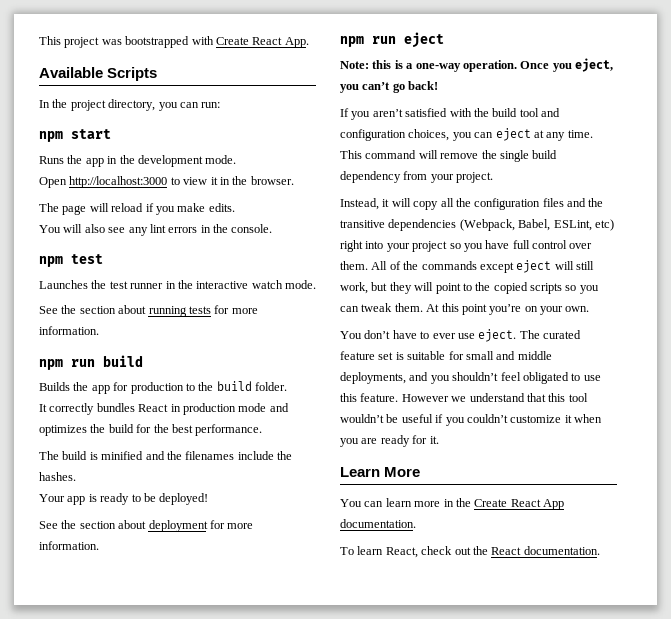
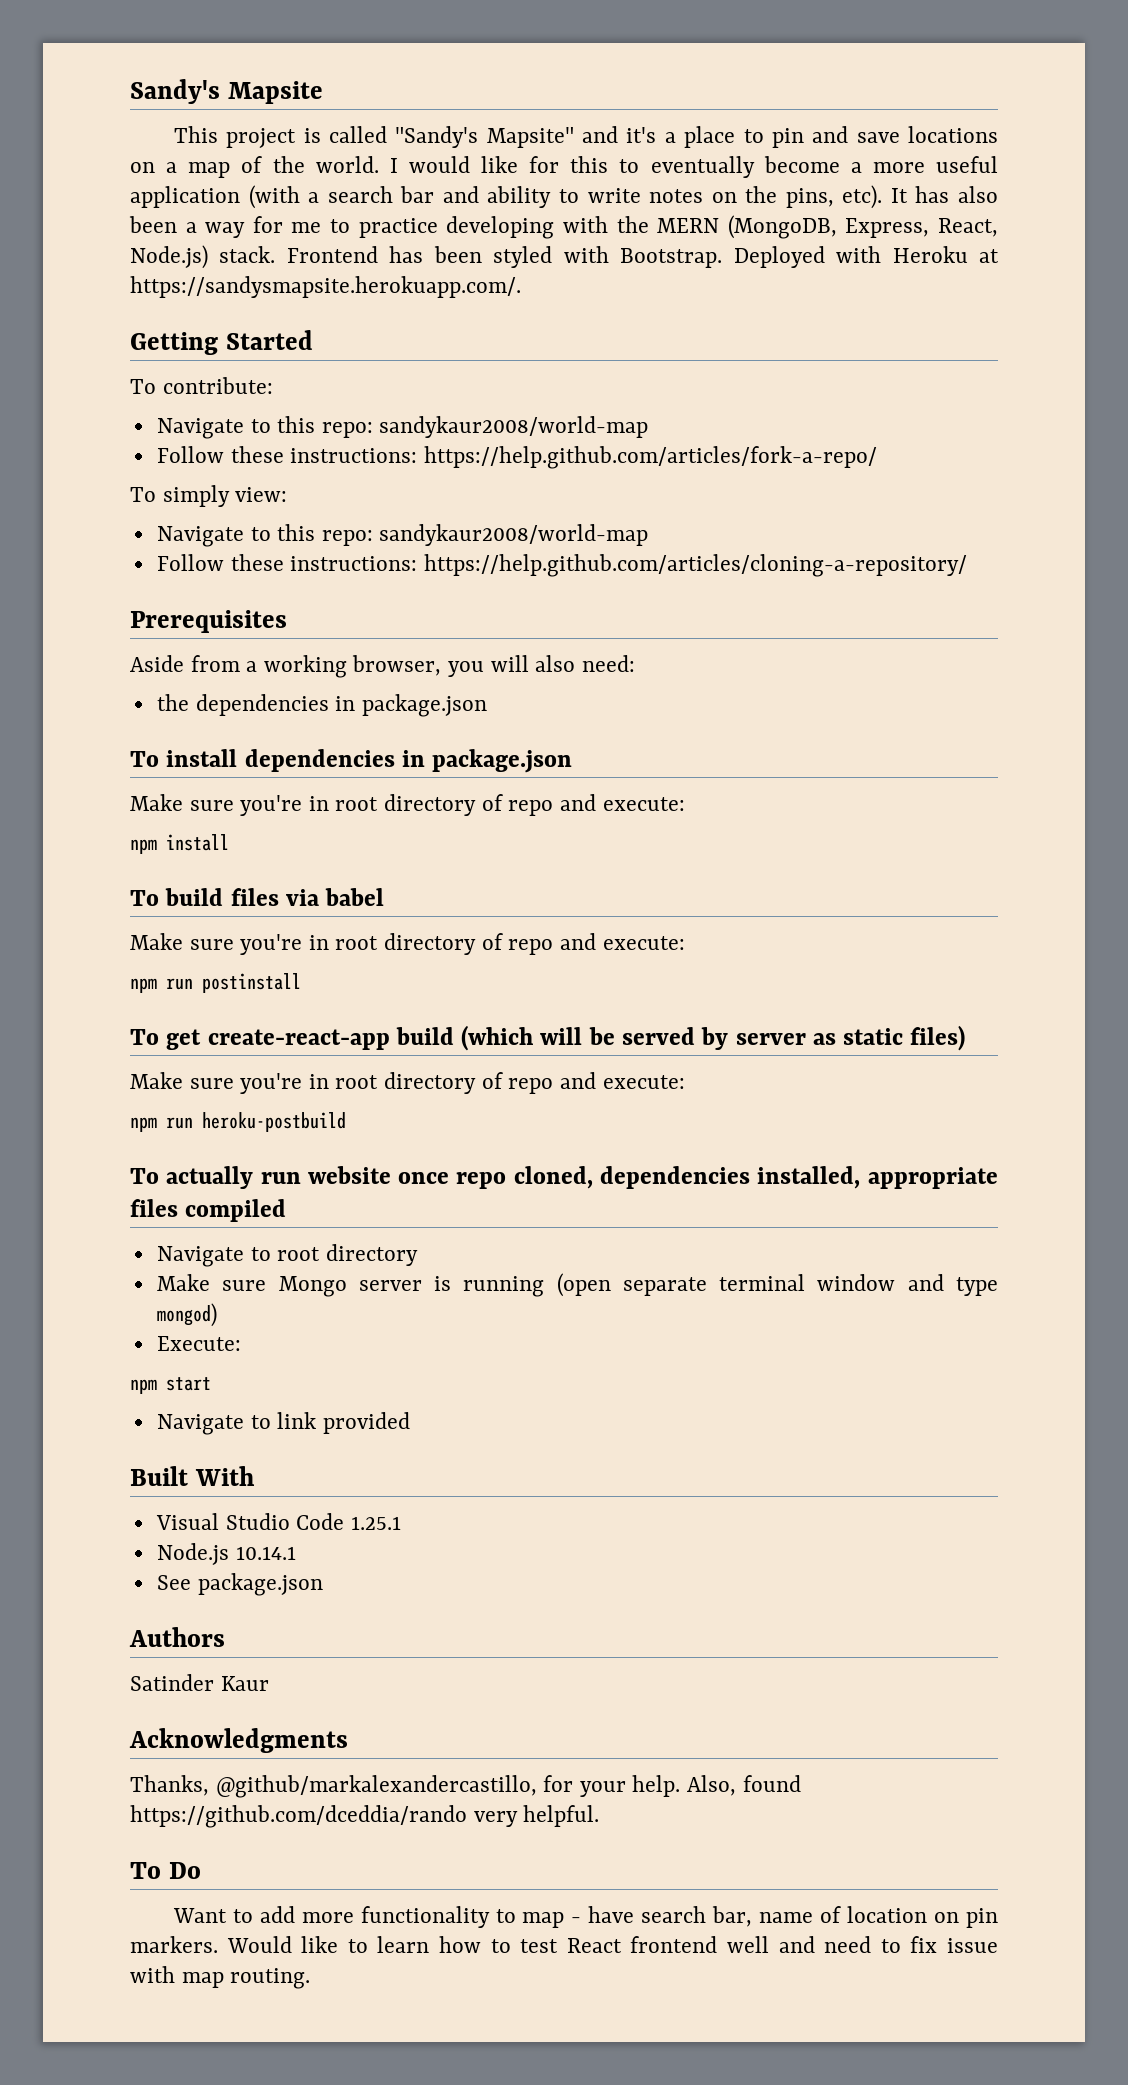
[39,36,309,48] [39,67,158,81] [39,99,221,111] [39,129,111,142] [39,155,237,167] [39,176,294,188] [39,203,235,215] [39,224,273,236] [39,254,103,267] [39,280,316,289] [39,305,258,317] [39,326,99,335] [39,355,143,370] [39,381,287,394] [39,403,289,415] [39,424,263,436] [39,451,292,460] [39,472,76,481] [39,493,209,505] [39,520,254,532] [39,541,99,550] [340,32,444,48] [340,58,613,72] [340,81,439,93] [340,108,560,120] [340,128,593,141] [340,150,558,162] [340,171,494,183] [340,198,604,210] [340,219,614,231] [340,240,593,252] [340,260,594,273] [340,282,599,294] [340,303,590,315] [340,329,581,342] [340,351,552,360] [340,372,601,384] [340,393,588,402] [340,414,602,426] [340,435,439,447] [340,467,421,477] [340,498,564,510] [340,519,416,528] [340,546,600,558] This project was bootstrapped with Create React App. // Available Scripts // In the project directory, you can run: // npm start // Runs the app in the development mode. // Open http://localhost:3000 to view it in the browser. // The page will reload if you make edits. // You will also see any lint errors in the console. // npm test // Launches the test runner in the interactive watch mode. // See the section about running tests for more information. // npm run build // Builds the app for production to the build folder. // It correctly bundles React in production mode and optimizes the build for the best performance. // The build is minified and the filenames include the hashes. // Your app is ready to be deployed! // See the section about deployment for more information. // npm run eject // Note: this is a one-way operation. Once you eject, you can’t go back! // If you aren’t satisfied with the build tool and configuration choices, you can eject at any time. This command will remove the single build dependency from your project. // Instead, it will copy all the configuration files and the transitive dependencies (Webpack, Babel, ESLint, etc) right into your project so you have full control over them. All of the commands except eject will still work, but they will point to the copied scripts so you can tweak them. At this point you’re on your own. // You don’t have to ever use eject. The curated feature set is suitable for small and middle deployments, and you shouldn’t feel obligated to use this feature. However we understand that this tool wouldn’t be useful if you couldn’t customize it when you are ready for it. // Learn More // You can learn more in the Create React App documentation. // To learn React, check out the React documentation. -> [130,79,323,104] [173,126,998,148] [130,156,998,178] [130,185,998,209] [129,215,999,239] [130,245,1000,269] [130,276,521,298] [130,330,313,355] [130,377,273,394] [156,416,649,439] [156,446,877,469] [130,485,288,507] [156,524,649,547] [156,554,967,577] [130,610,287,633] [130,655,635,678] [156,694,487,717] [130,749,573,773] [130,794,685,816] [130,834,229,854] [130,888,385,906] [130,933,685,955] [130,973,301,993] [130,1025,966,1051] [130,1072,685,1094] [130,1112,346,1132] [130,1166,998,1189] [130,1199,287,1222] [156,1244,418,1267] [156,1273,998,1297] [156,1303,217,1327] [156,1336,241,1351] [130,1377,211,1394] [156,1412,410,1435] [130,1466,255,1486] [155,1513,401,1530] [156,1543,296,1565] [156,1573,323,1596] [129,1627,225,1647] [130,1674,269,1691] [129,1728,348,1753] [130,1775,801,1798] [130,1805,600,1828] [130,1862,201,1879] [172,1906,998,1928] [130,1936,999,1953] [130,1966,311,1989] Sandy's Mapsite // This project is called "Sandy's Mapsite" and it's a place to pin and save locations on a map of the world. I would like for this to eventually become a more useful application (with a search bar and ability to write notes on the pins, etc). It has also been a way for me to practice developing with the MERN (MongoDB, Express, React, Node.js) stack. Frontend has been styled with Bootstrap. Deployed with Heroku at https://sandysmapsite.herokuapp.com/. // Getting Started // To contribute: // Navigate to this repo: sandykaur2008/world-map // Follow these instructions: https://help.github.com/articles/fork-a-repo/ // To simply view: // Navigate to this repo: sandykaur2008/world-map // Follow these instructions: https://help.github.com/articles/cloning-a-repository/ // Prerequisites // Aside from a working browser, you will also need: // the dependencies in package.json // To install dependencies in package.json // Make sure you're in root directory of repo and execute: // npm install // To build files via babel // Make sure you're in root directory of repo and execute: // npm run postinstall // To get create-react-app build (which will be served by server as static files) // Make sure you're in root directory of repo and execute: // npm run heroku-postbuild // To actually run website once repo cloned, dependencies installed, appropriate files compiled // Navigate to root directory // Make sure Mongo server is running (open separate terminal window and type mongod) // Execute: // npm start // Navigate to link provided // Built With // Visual Studio Code 1.25.1 // Node.js 10.14.1 // See package.json // Authors // Satinder Kaur // Acknowledgments // Thanks, @github/markalexandercastillo, for your help. Also, found https://github.com/dceddia/rando very helpful. // To Do // Want to add more functionality to map - have search bar, name of location on pin markers. Would like to learn how to test React frontend well and need to fix issue with map routing.

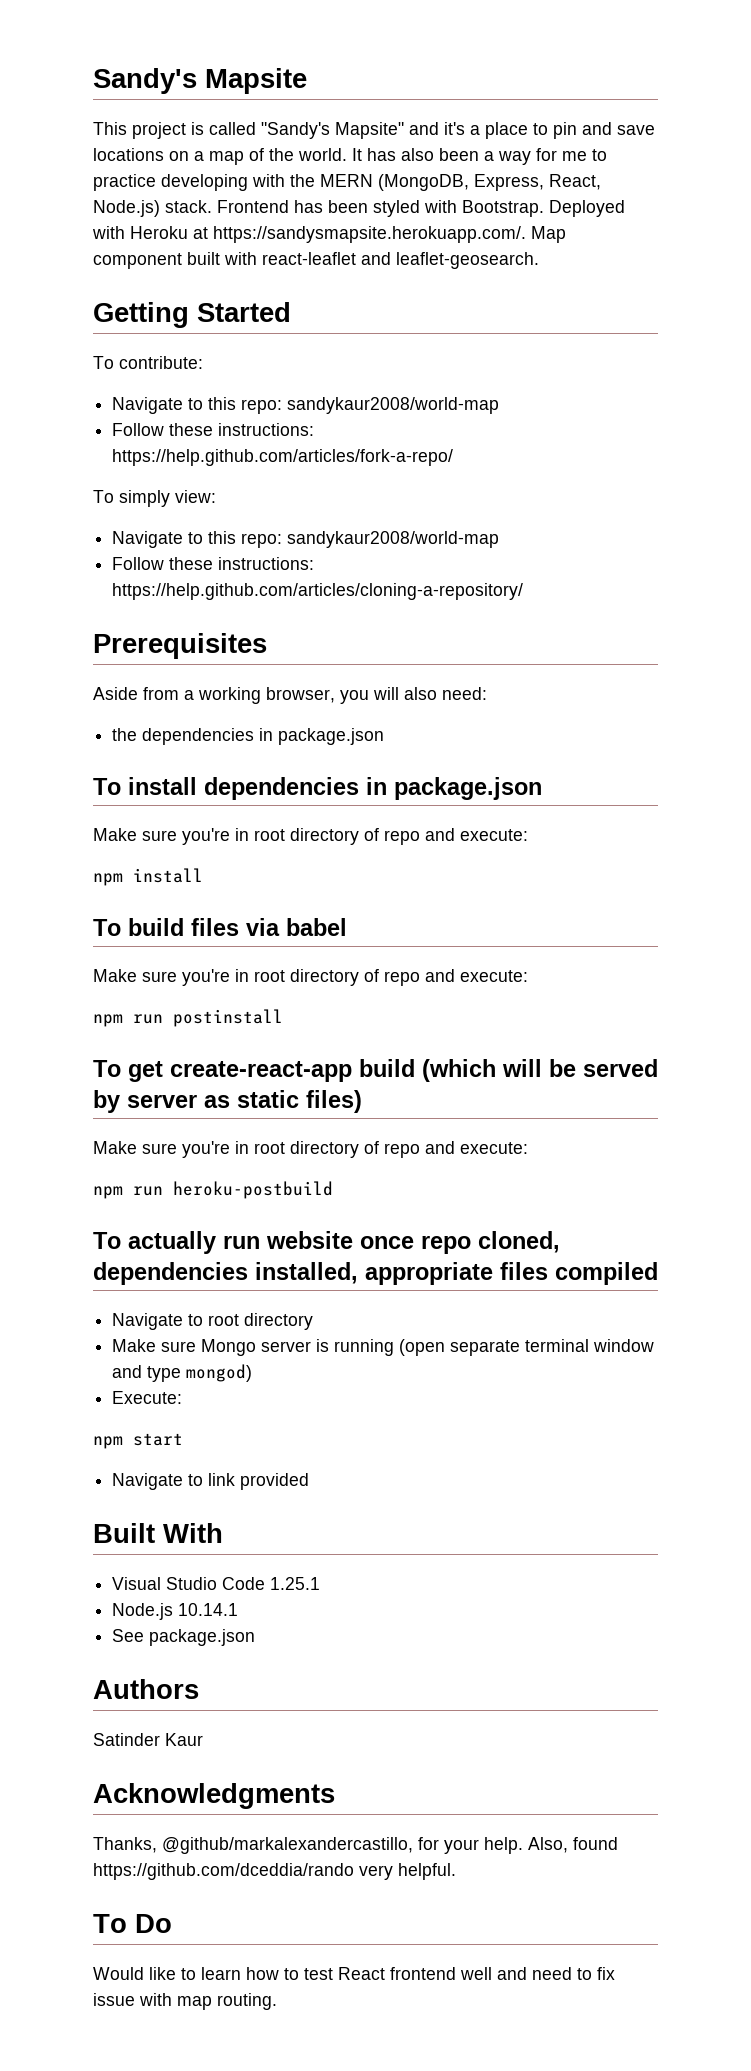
[389,156,998,178] [130,185,883,209] I would like for this to eventually become a more useful application (with a search bar and ability to write notes on the pins, etc). -> (347, 154) none
(521, 287) none -> [531,226,566,243] [93,252,539,269] Map component built with react-leaflet and leaflet-geosearch.
[172,1906,998,1928] [130,1936,218,1953] Want to add more functionality to map - have search bar, name of location on pin markers. -> (172, 1923) none

